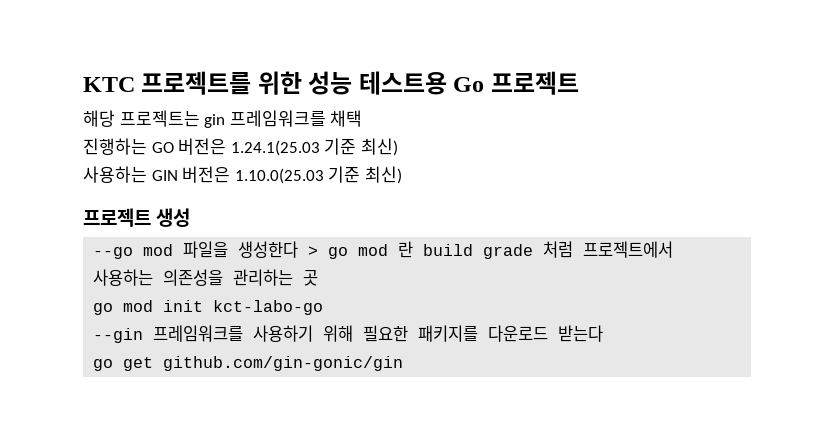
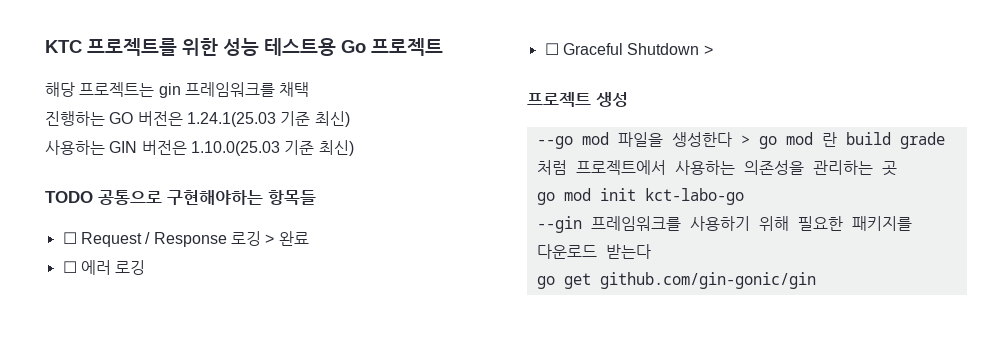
(402, 175) none -> [45,190,316,205] [62,231,309,247] [62,260,146,275] [544,43,713,55] // TODO 공통으로 구현해야하는 항목들 // ☐ Request / Response 로깅 > 완료 // ☐ 에러 로깅 // ☐ Graceful Shutdown >

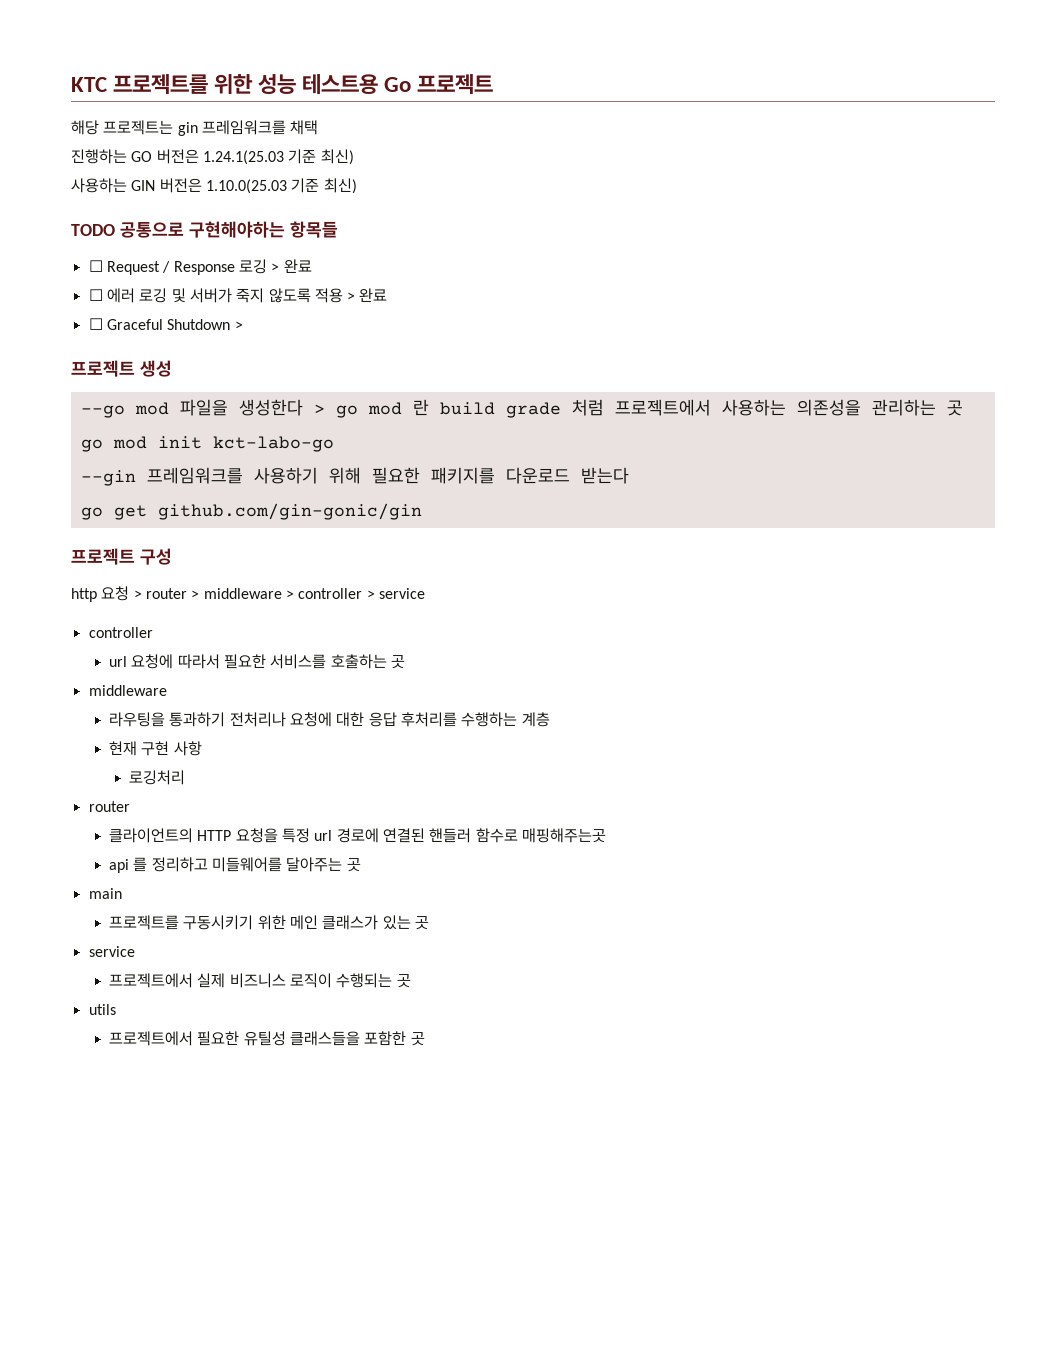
(146, 267) none -> [171,288,388,303] 및 서버가 죽지 않도록 적용 > 완료
(816, 280) none -> [71,548,172,565] [71,586,425,602] [88,627,153,638] [108,654,405,669] [88,685,167,696] [108,712,550,727] [108,741,202,756] [129,770,186,785] [88,801,130,812] [108,828,606,843] [108,857,361,873] [88,888,122,899] [108,915,429,930] [88,946,135,957] [108,973,411,988] [88,1004,116,1015] [108,1031,425,1046] // 프로젝트 구성 // http 요청 > router > middleware > controller > service // controller // url 요청에 따라서 필요한 서비스를 호출하는 곳 // middleware // 라우팅을 통과하기 전처리나 요청에 대한 응답 후처리를 수행하는 계층 // 현재 구현 사항 // 로깅처리 // router // 클라이언트의 HTTP 요청을 특정 url 경로에 연결된 핸들러 함수로 매핑해주는곳 // api 를 정리하고 미들웨어를 달아주는 곳 // main // 프로젝트를 구동시키기 위한 메인 클래스가 있는 곳 // service // 프로젝트에서 실제 비즈니스 로직이 수행되는 곳 // utils // 프로젝트에서 필요한 유틸성 클래스들을 포함한 곳

